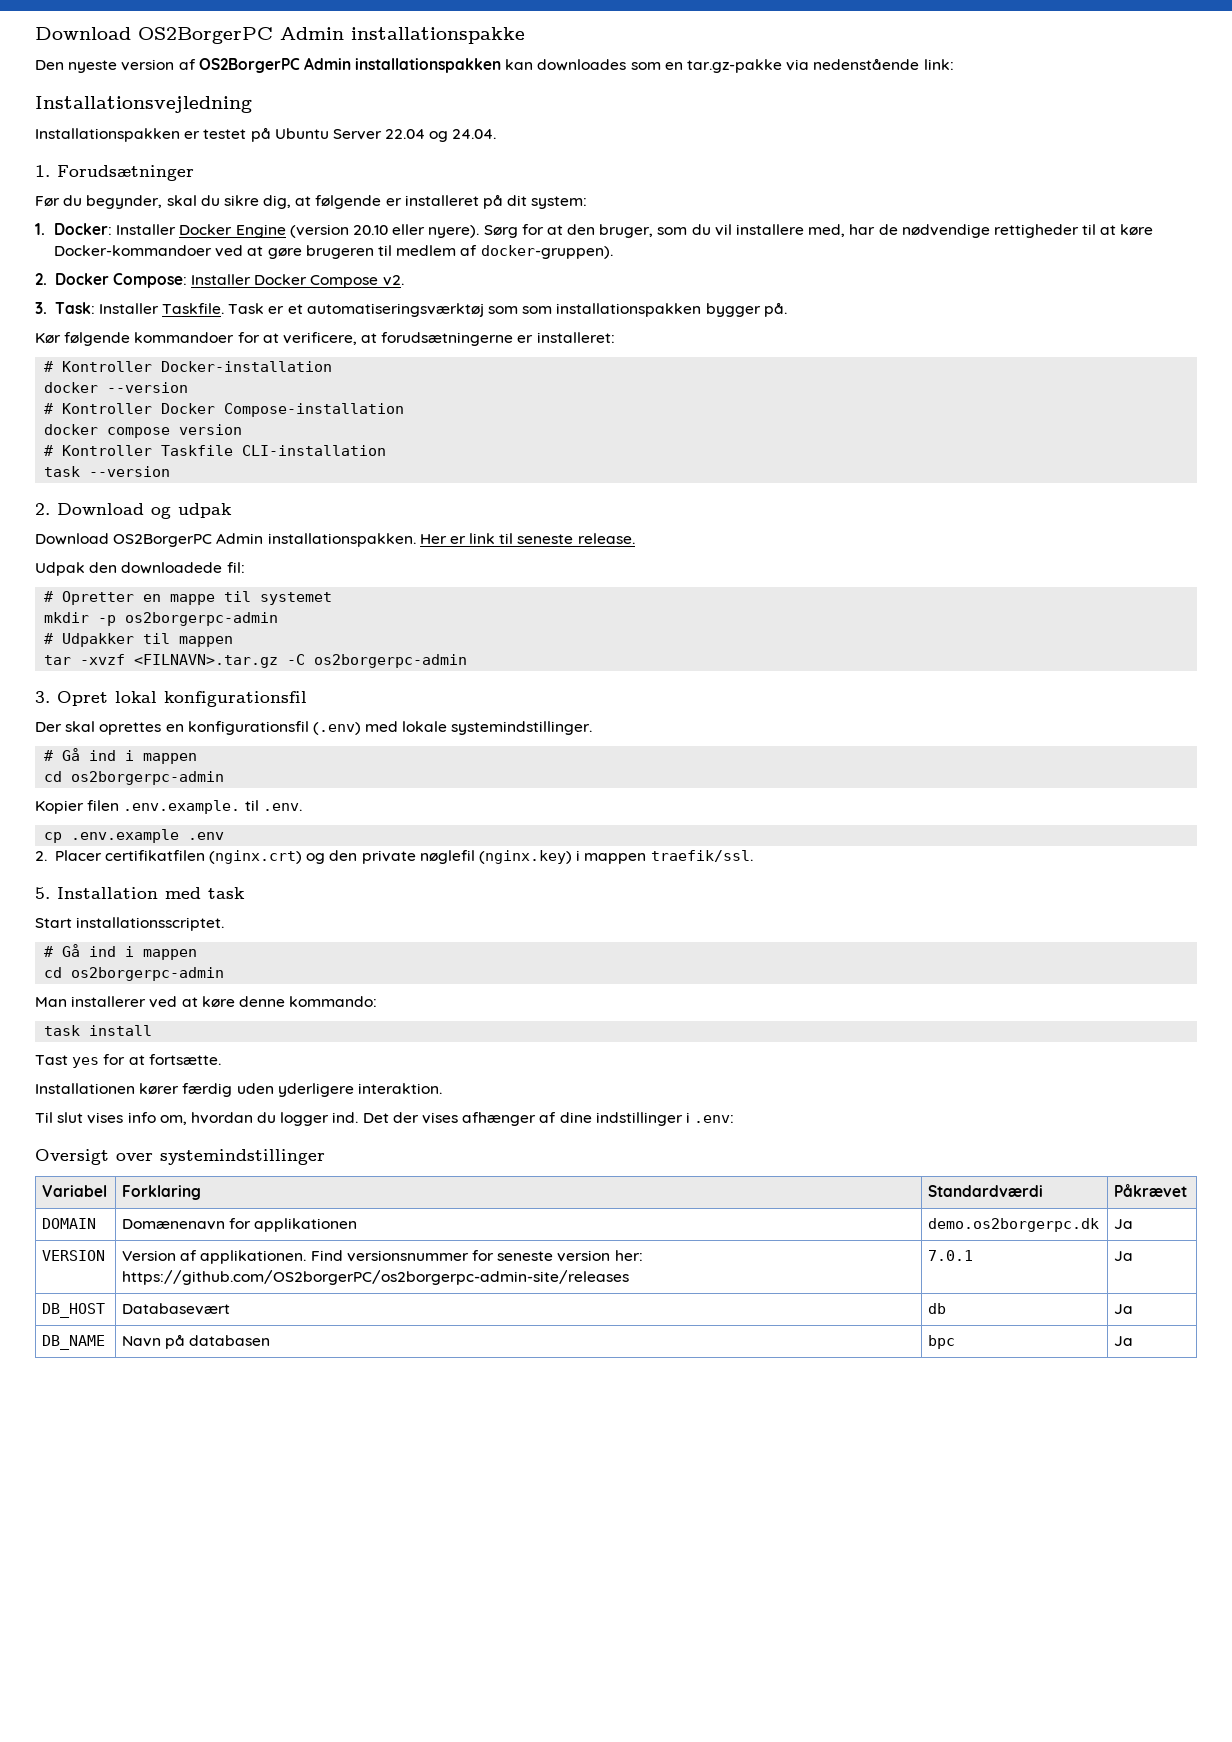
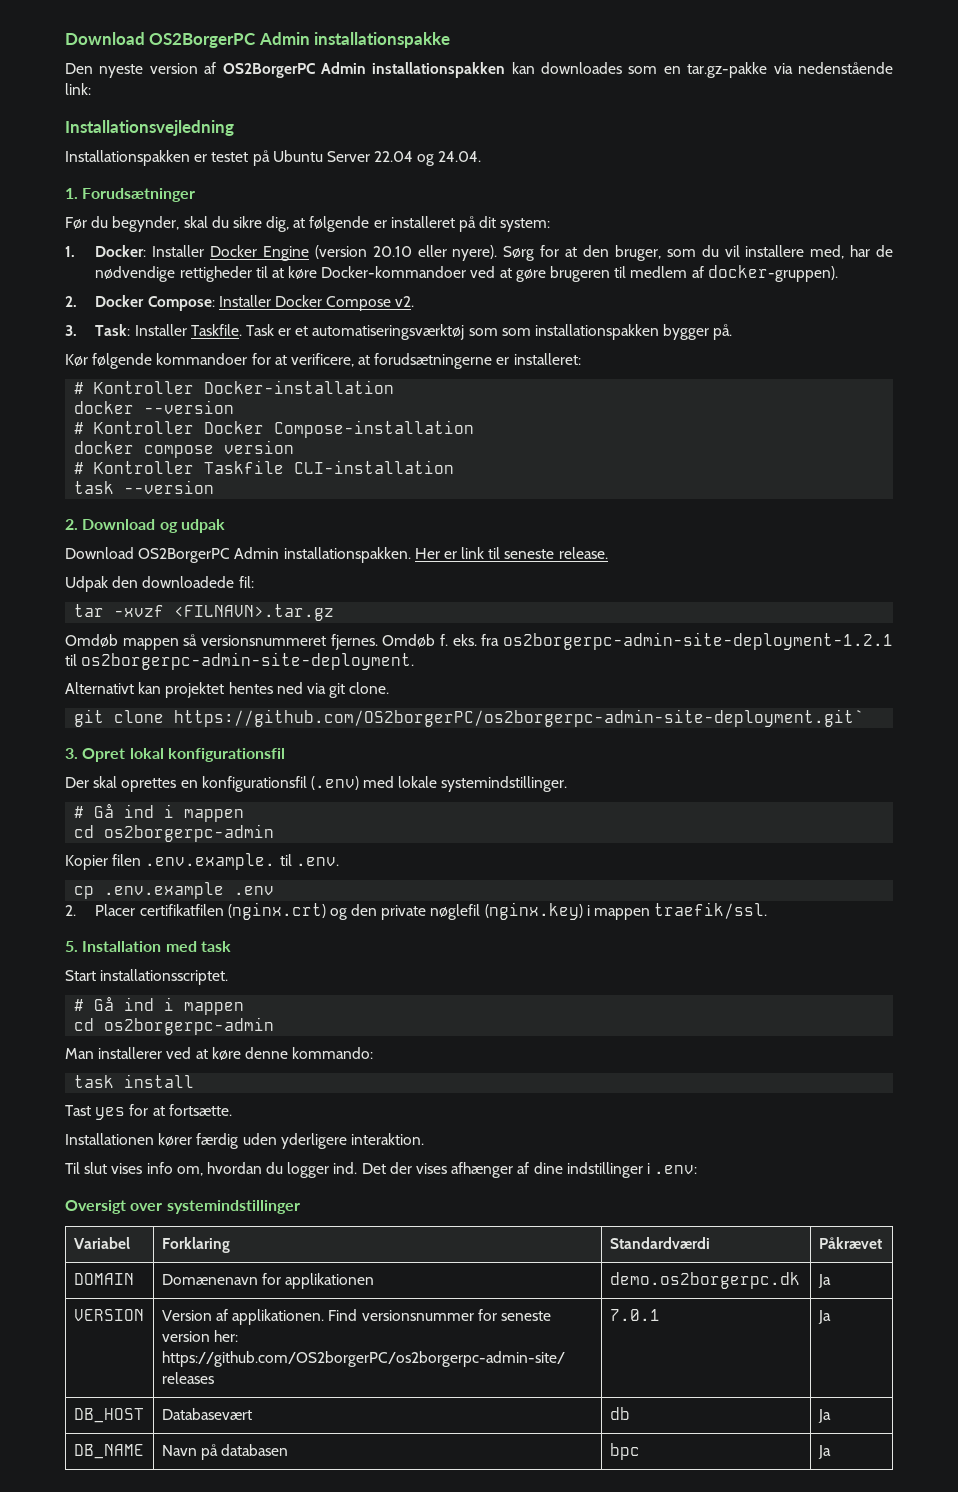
[44,591,333,605] [44,612,279,626] [44,633,234,647] [44,654,468,668] # Opretter en mappe til systemet // mkdir -p os2borgerpc-admin // # Udpakker til mappen // tar -xvzf <FILNAVN>.tar.gz -C os2borgerpc-admin -> [74,604,335,621] [65,632,894,650] [65,652,415,670] [65,682,390,698] [74,709,865,727] tar -xvzf <FILNAVN>.tar.gz // Omdøb mappen så versionsnummeret fjernes. Omdøb f. eks. fra os2borgerpc-admin-site-deployment-1.2.1 til os2borgerpc-admin-site-deployment. // Alternativt kan projektet hentes ned via git clone. // git clone https://github.com/OS2borgerPC/os2borgerpc-admin-site-deployment.git`

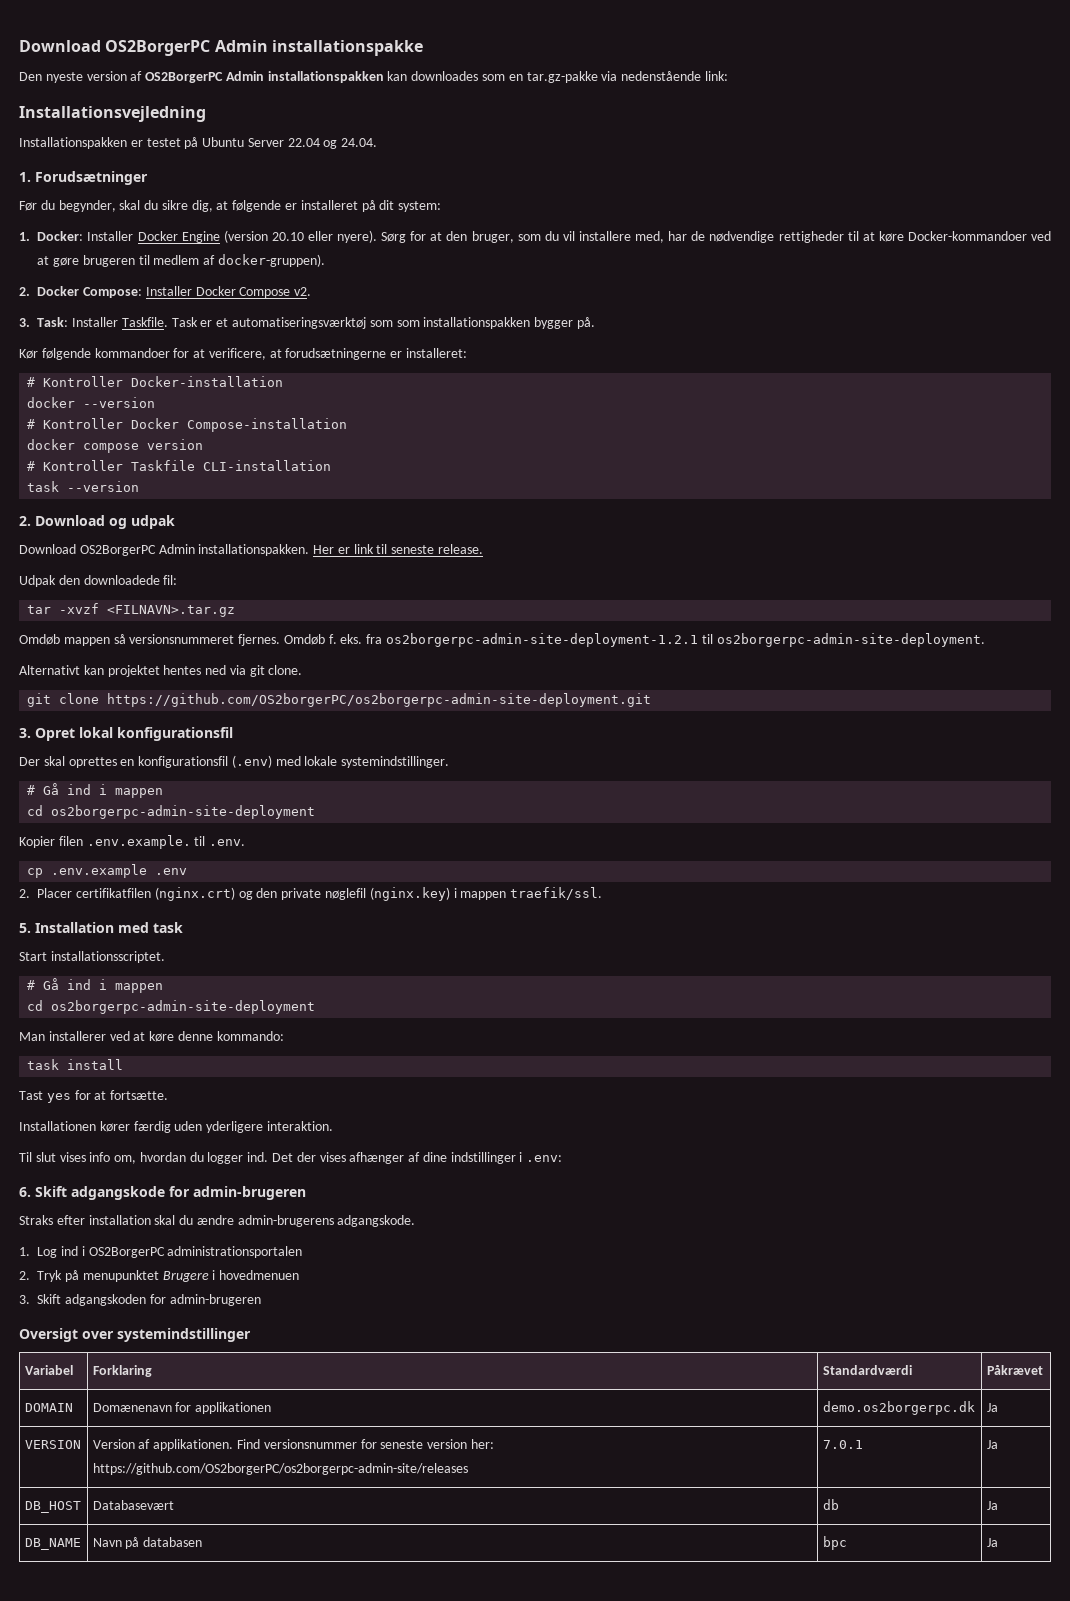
[174,709,865,727] https://github.com/OS2borgerPC/os2borgerpc-admin-site-deployment.git` -> [107,693,652,707] https://github.com/OS2borgerPC/os2borgerpc-admin-site-deployment.git
[104,824,275,842] os2borgerpc-admin -> [51,805,316,819] os2borgerpc-admin-site-deployment
[104,1017,275,1035] os2borgerpc-admin -> [51,1000,316,1014] os2borgerpc-admin-site-deployment
(698, 1169) none -> [19,1186,306,1200] [19,1215,416,1227] [19,1246,303,1258] [19,1270,300,1282] [19,1294,261,1306] // 6. Skift adgangskode for admin-brugeren // Straks efter installation skal du ændre admin-brugerens adgangskode. // 1. Log ind i OS2BorgerPC administrationsportalen // 2. Tryk på menupunktet Brugere i hovedmenuen // 3. Skift adgangskoden for admin-brugeren

